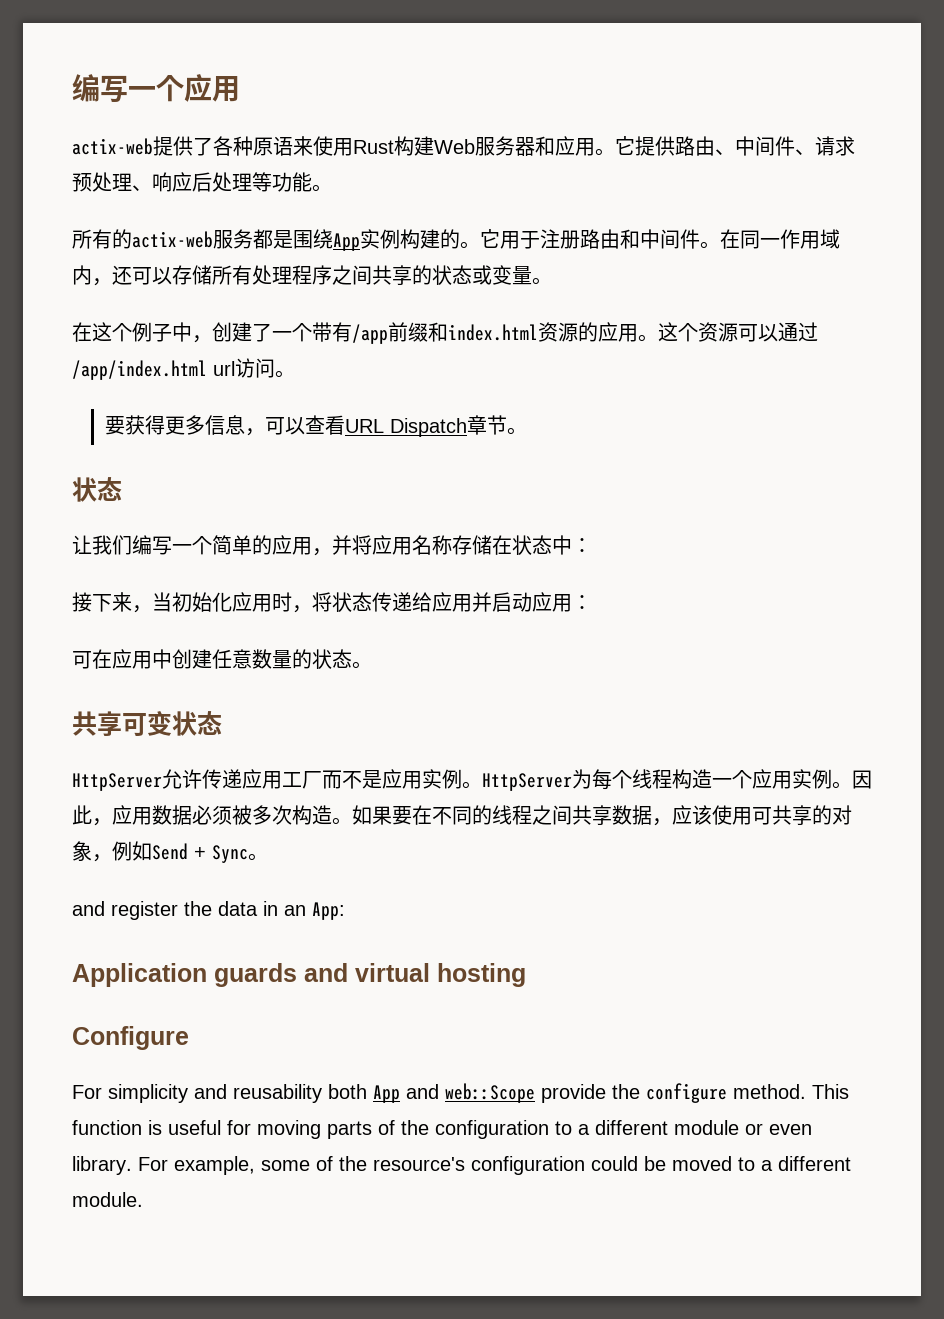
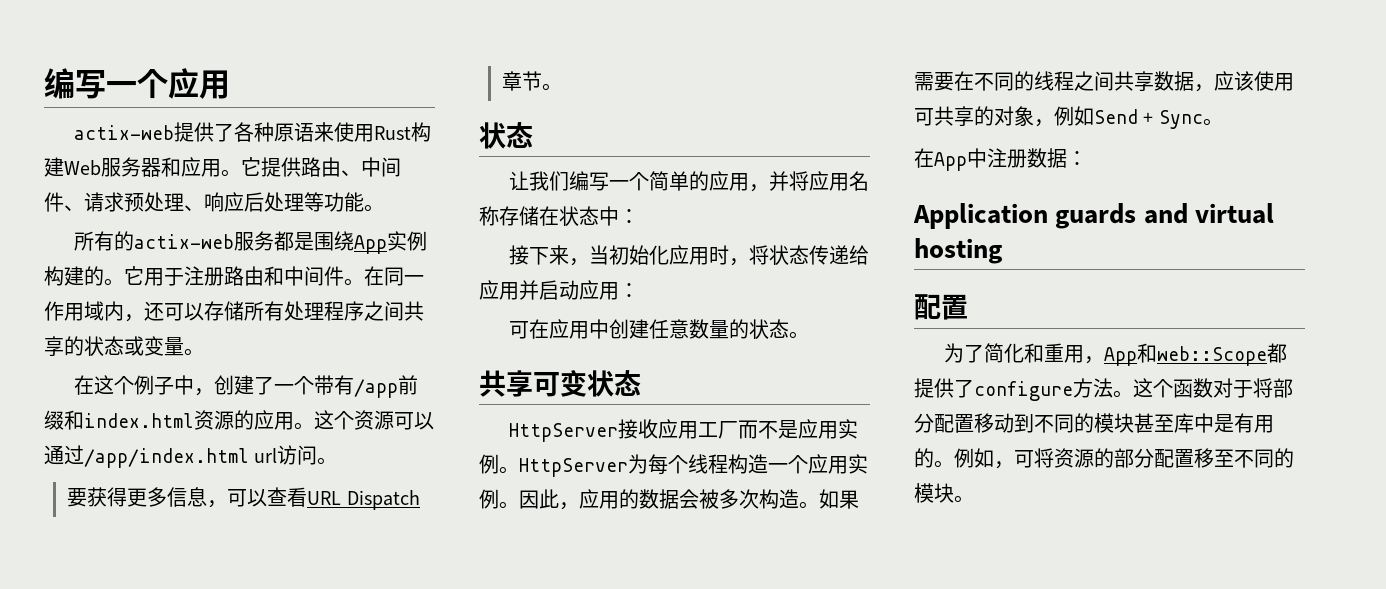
[162,769,242,789] 允许传递 -> [617,419,658,439] 接收
[152,805,232,825] 数据必须 -> [619,489,699,509] 的数据会
(392, 815) none -> [914,72,934,91] 需
[72,901,345,920] and register the data in an App: -> [914,148,1087,171] 在App中注册数据：
[72,1026,189,1050] [72,1083,849,1103] [72,1120,812,1139] [72,1156,851,1175] [72,1192,143,1207] Configure // For simplicity and reusability both App and web::Scope provide the configure method. This function is useful for moving parts of the configuration to a different module or even library. For example, some of the resource's configuration could be moved to a different module. -> [914,294,968,320] [943,343,1287,366] [914,378,1293,401] [914,413,1274,433] [914,448,1294,469] [914,483,974,503] 配置 // 为了简化和重用，App和web::Scope都提供了configure方法。这个函数对于将部分配置移动到不同的模块甚至库中是有用的。例如，可将资源的部分配置移至不同的模块。

